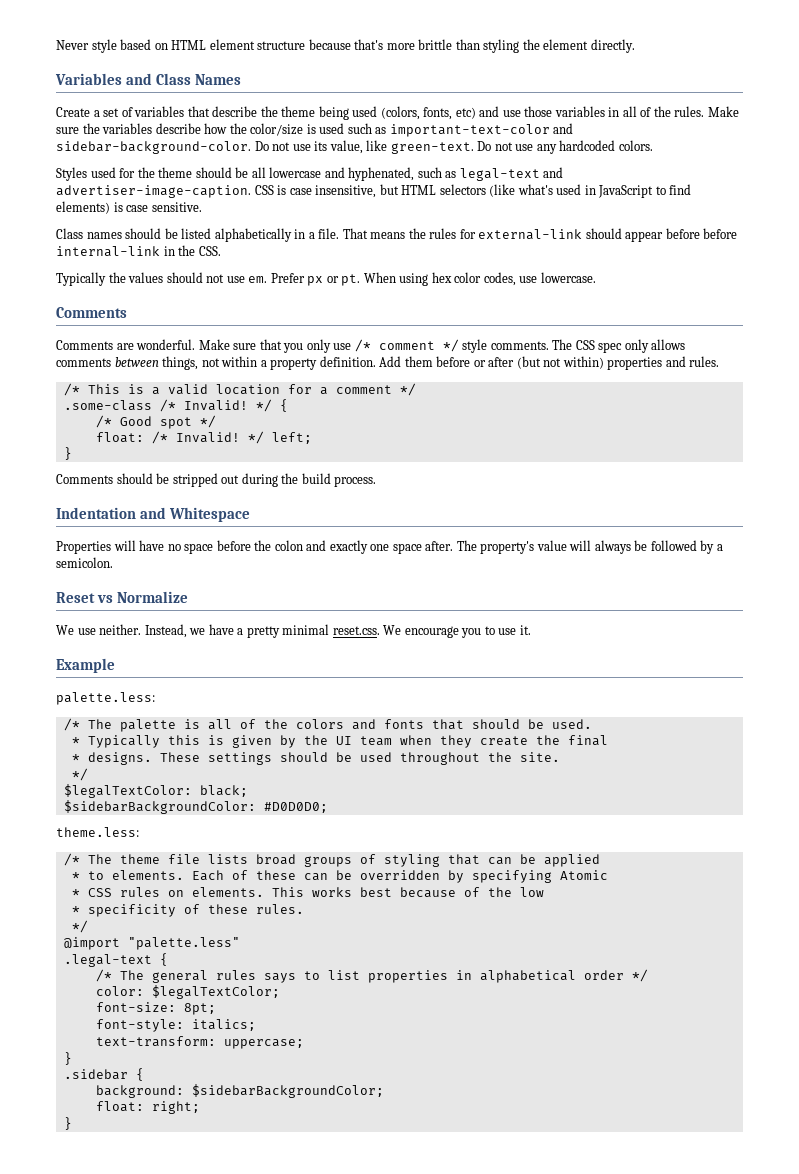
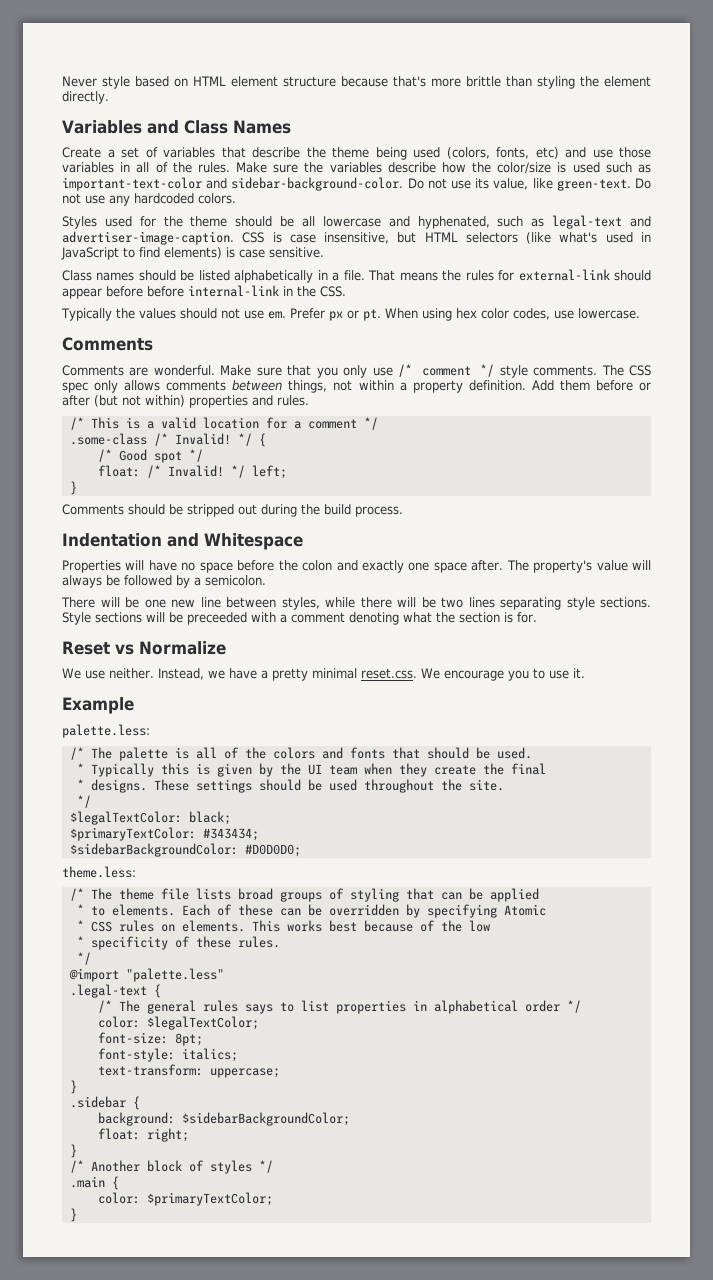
(113, 562) none -> [61,597,651,610] [62,612,537,625] // There will be one new line between styles, while there will be two lines separating style sections. Style sections will be preceeded with a comment denoting what the section is for.
(248, 791) none -> [69,827,259,841] // $primaryTextColor: #343434;
(72, 1123) none -> [69,1160,273,1174] [69,1176,119,1190] [97,1192,273,1206] [69,1208,77,1222] // /* Another block of styles */ // .main { // color: $primaryTextColor; // }

